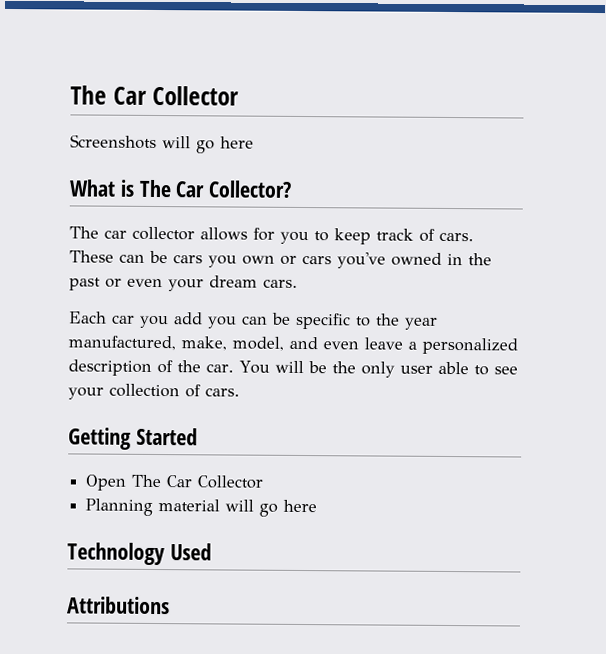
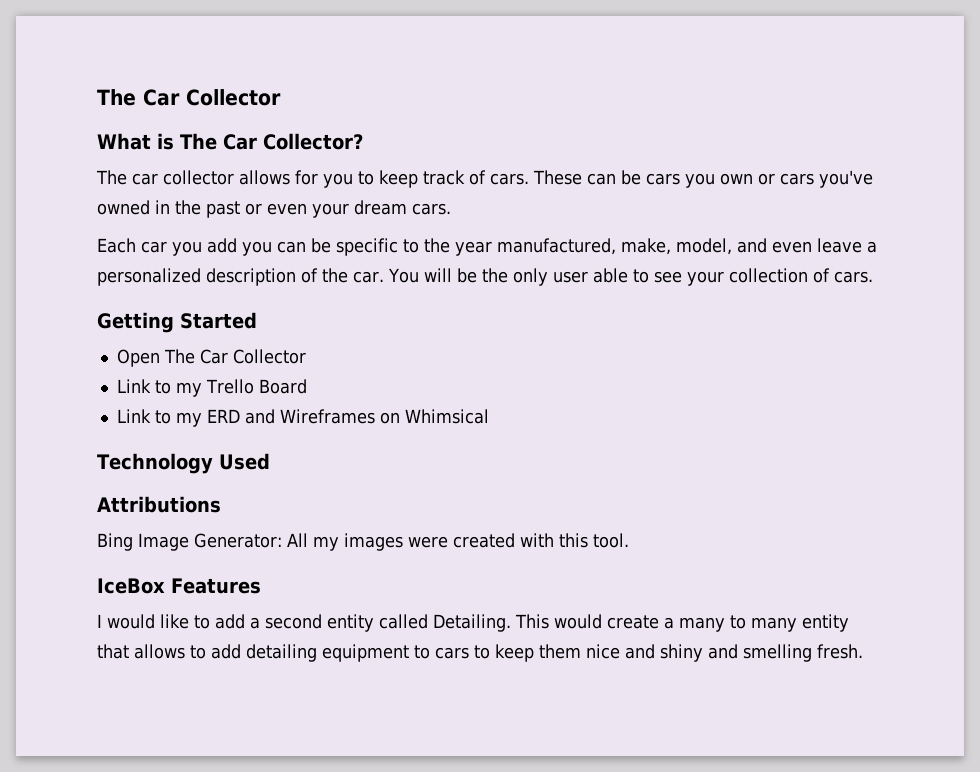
[70,85,239,106] [70,134,254,154] The Car Collector // Screenshots will go here -> [97,89,281,106] The Car Collector
[85,498,318,517] [67,542,212,566] [67,596,170,615] Planning material will go here // Technology Used // Attributions -> [116,379,307,397] [116,409,489,427] [97,453,270,474] [97,496,221,513] [97,533,629,551] [97,578,261,594] [97,614,849,632] [97,644,863,662] Link to my Trello Board // Link to my ERD and Wireframes on Whimsical // Technology Used // Attributions // Bing Image Generator: All my images were created with this tool. // IceBox Features // I would like to add a second entity called Detailing. This would create a many to many entity that allows to add detailing equipment to cars to keep them nice and shiny and smelling fresh.

